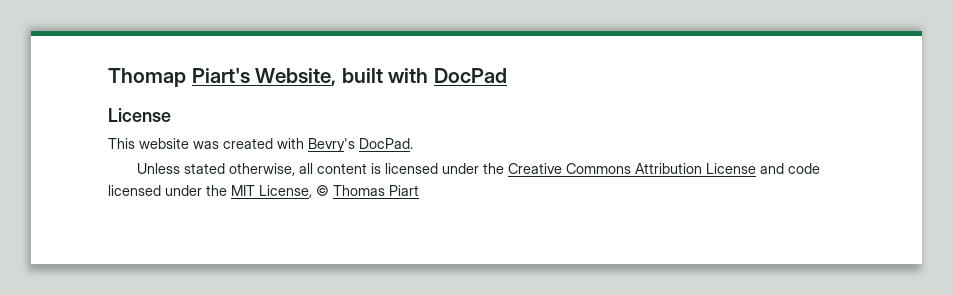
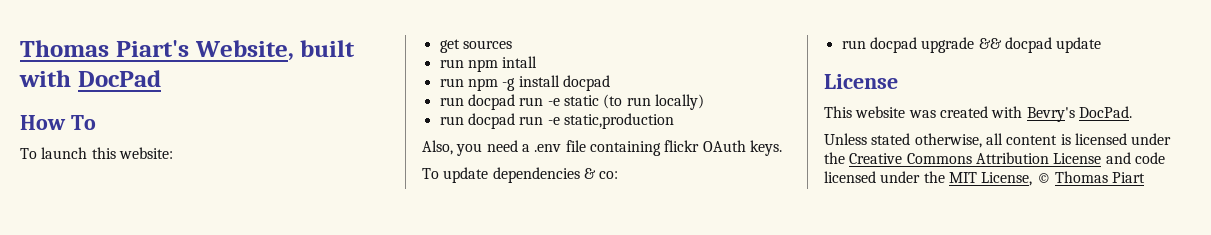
[108,68,186,87] Thomap -> [20,40,109,57] Thomas
(507, 75) none -> [20,115,96,130] [20,147,173,159] [439,39,512,53] [439,56,538,72] [439,75,610,91] [439,94,704,110] [439,113,674,129] [422,140,782,156] [422,167,619,183] [841,37,1102,53] // How To // To launch this website: // get sources // run npm intall // run npm -g install docpad // run docpad run -e static (to run locally) // run docpad run -e static,production // Also, you need a .env file containing flickr OAuth keys. // To update dependencies & co: // run docpad upgrade && docpad update

